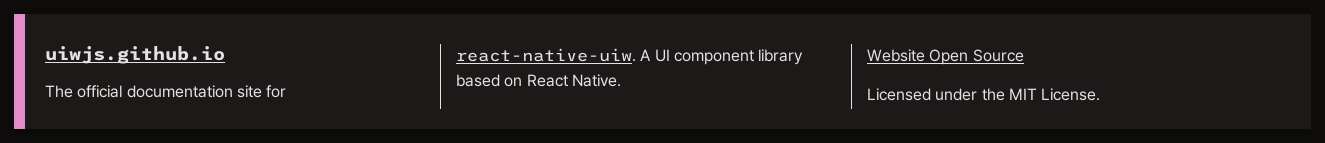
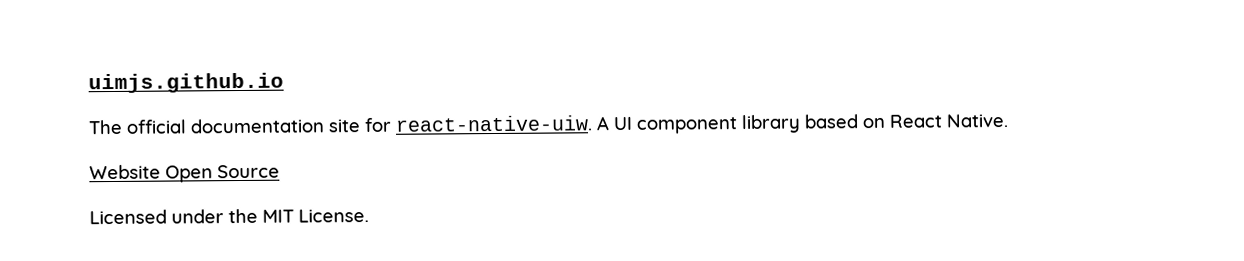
[45,46,225,64] uiwjs.github.io -> [88,72,284,94] uimjs.github.io

